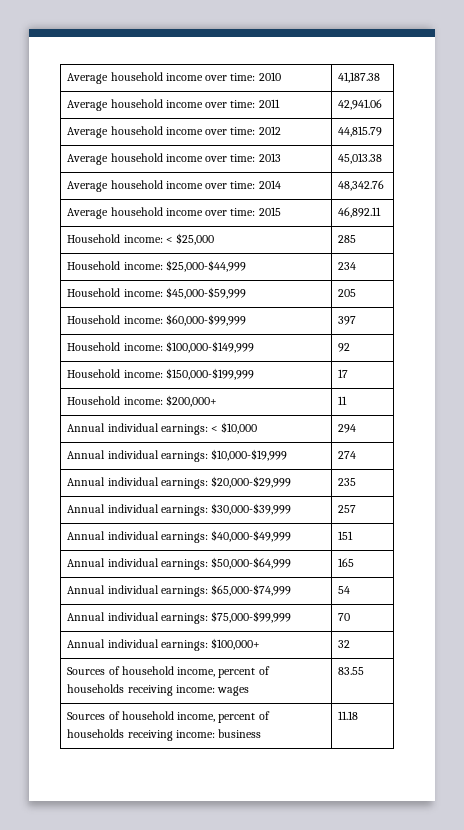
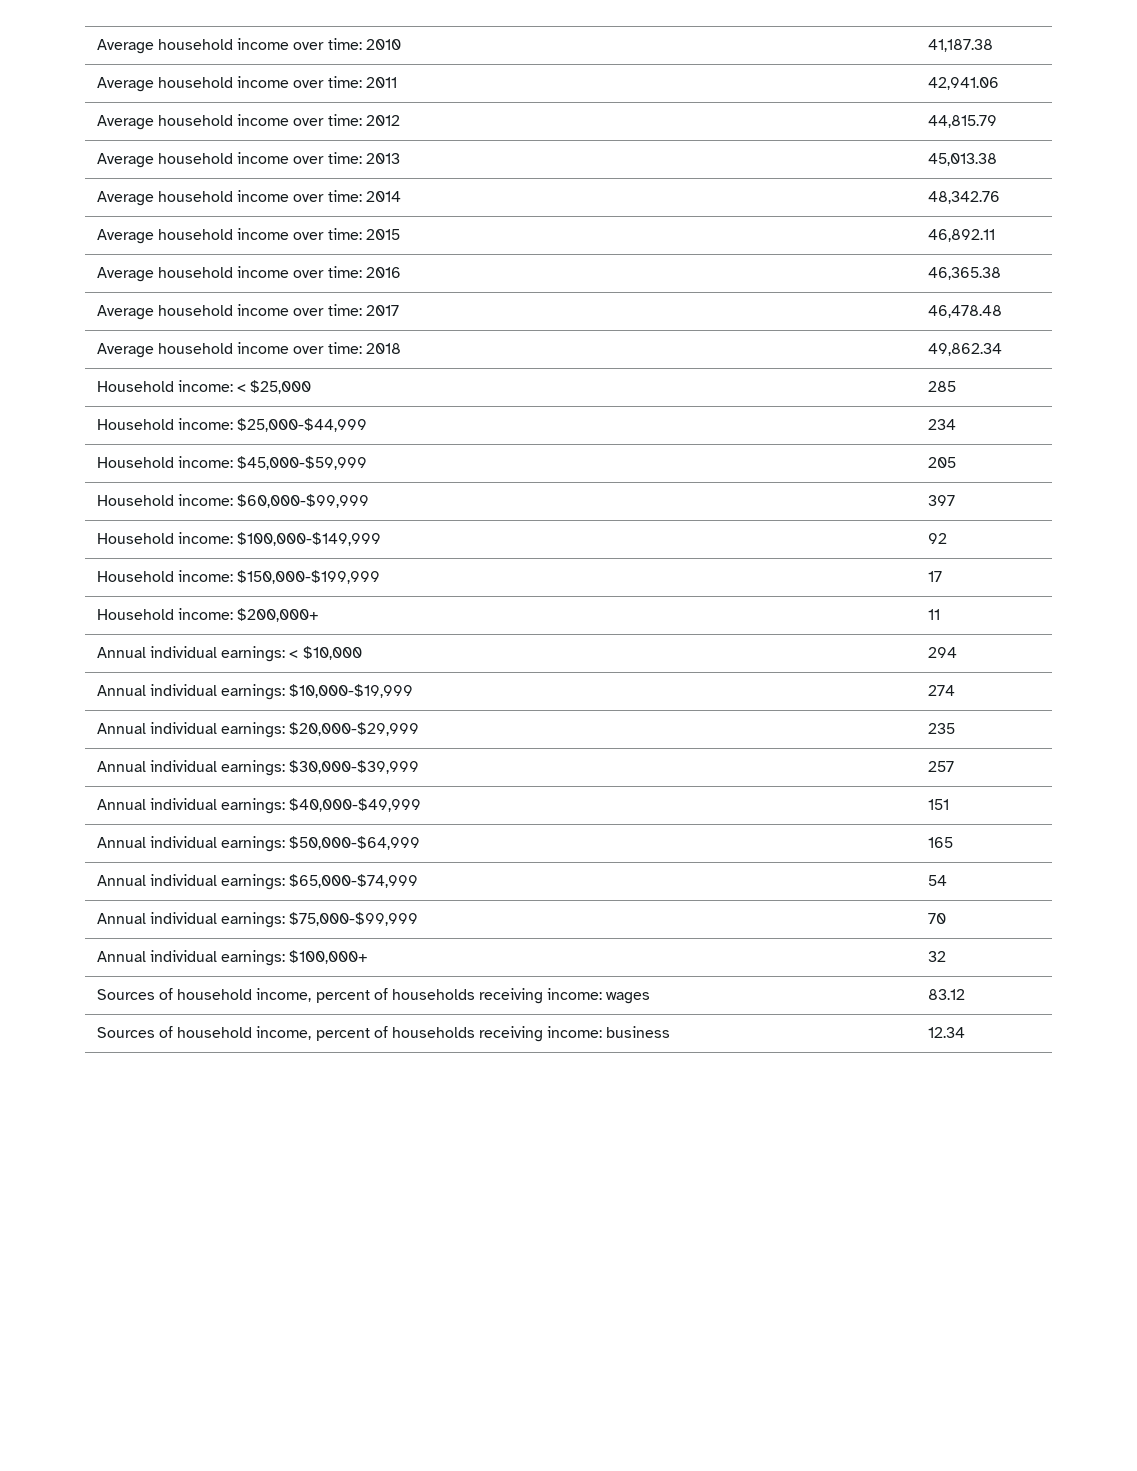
(382, 212) none -> [96,266,401,282] [927,267,1001,280] [96,304,399,320] [927,305,1002,318] [96,342,401,358] [927,343,1002,356] // Average household income over time: 2016 | 46,365.38 // Average household income over time: 2017 | 46,478.48 // Average household income over time: 2018 | 49,862.34
[338,667,365,675] 83.55 -> [927,989,965,1000] 83.12
[338,711,359,720] 11.18 -> [927,1027,965,1038] 12.34

